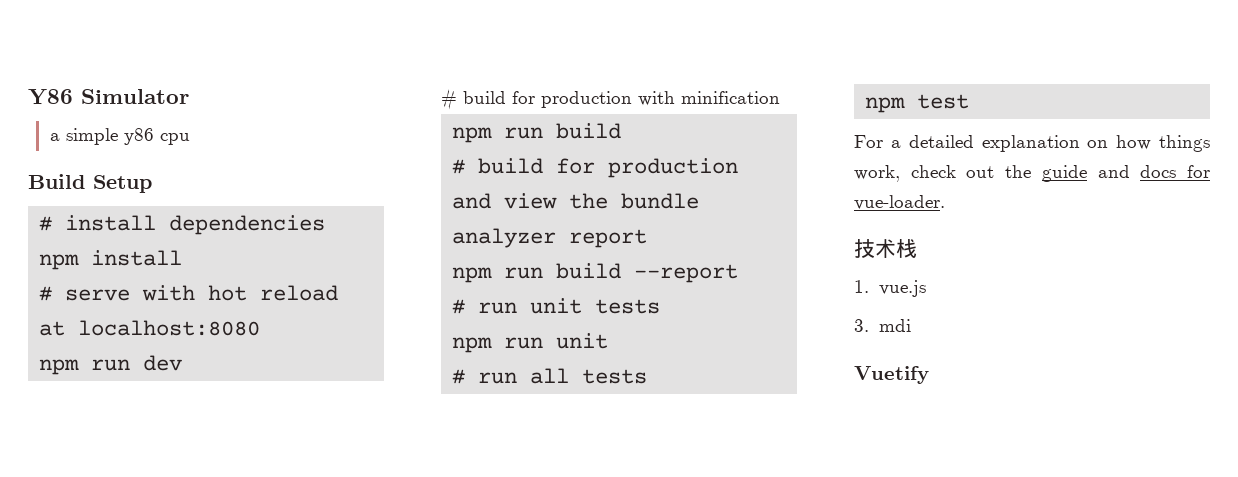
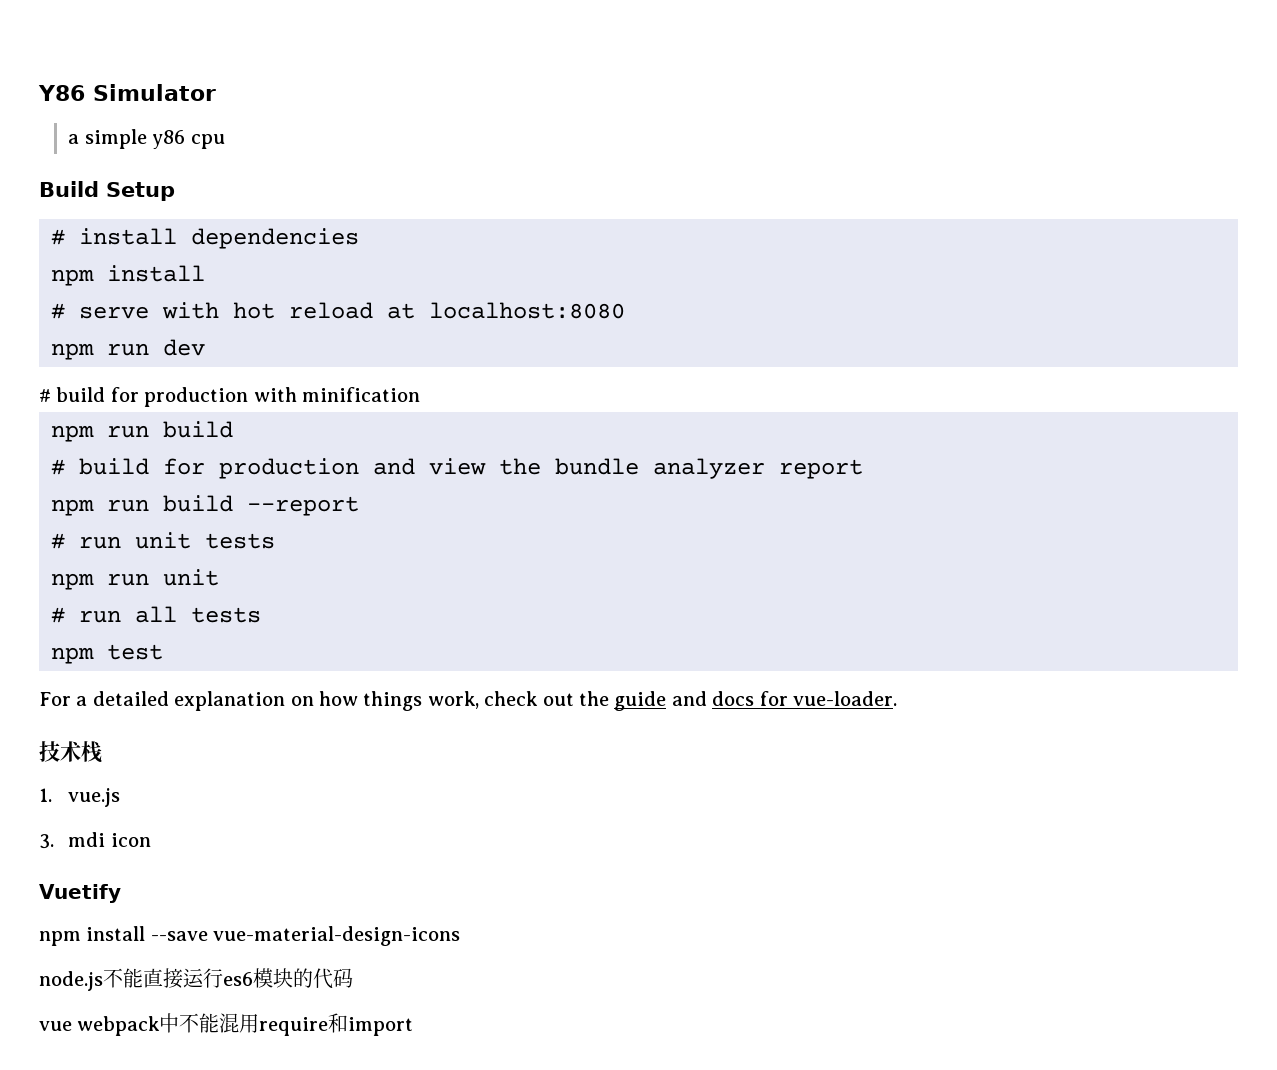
(911, 325) none -> [110,833,151,847] icon
(929, 375) none -> [39,926,461,946] [39,968,353,991] [39,1013,414,1036] // npm install --save vue-material-design-icons // node.js不能直接运行es6模块的代码 // vue webpack中不能混用require和import

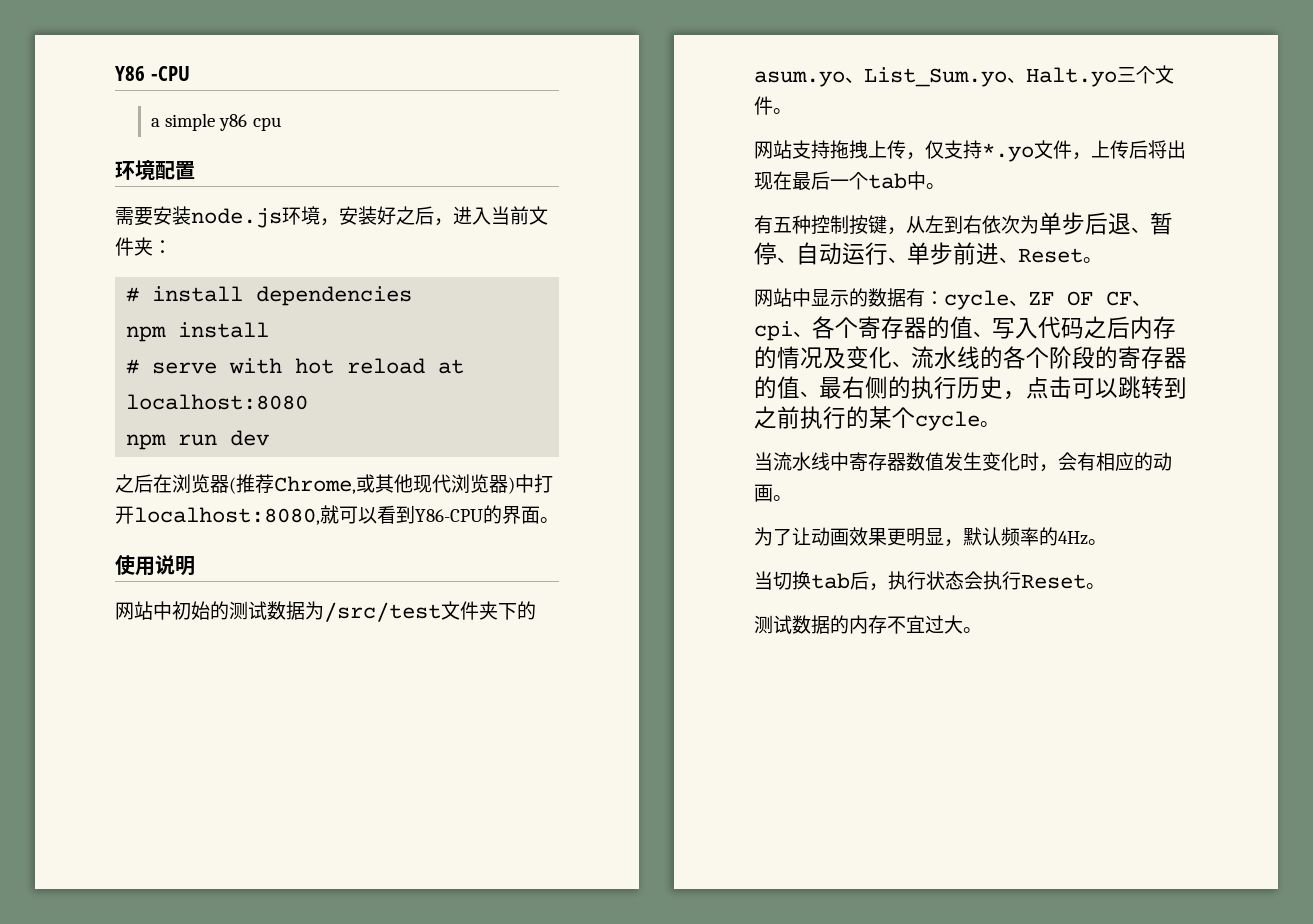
[93,84,216,101] Simulator -> [150,66,190,81] -CPU
[39,181,175,201] Build Setup -> [115,160,195,180] [115,206,548,228] [115,237,172,256] 环境配置 // 需要安装node.js环境，安装好之后，进入当前文件夹：
[39,387,420,407] [51,421,233,442] [51,458,863,479] [51,495,359,516] [51,532,275,549] [51,569,219,590] [51,606,261,623] [51,644,163,664] [39,691,897,711] [39,741,102,763] [39,788,121,807] [39,832,151,849] [39,884,121,903] [39,926,461,946] [39,968,353,991] [39,1013,414,1036] # build for production with minification // npm run build // # build for production and view the bundle analyzer report // npm run build --report // # run unit tests // npm run unit // # run all tests // npm test // For a detailed explanation on how things work, check out the guide and docs for vue-loader. // 技术栈 // 1. vue.js // 3. mdi icon // Vuetify // npm install --save vue-material-design-icons // node.js不能直接运行es6模块的代码 // vue webpack中不能混用require和import -> [115,474,553,494] [115,505,559,525] [115,555,195,576] [115,601,536,622] [754,65,1174,87] [754,96,792,115] [754,140,1186,162] [754,171,945,190] [754,212,1173,235] [754,242,1102,265] [754,288,1151,310] [754,316,1176,341] [754,346,1187,369] [754,376,1187,400] [754,406,999,431] [754,452,1172,472] [754,484,792,502] [754,527,1107,547] [754,571,1105,591] [754,615,982,634] 之后在浏览器(推荐Chrome,或其他现代浏览器)中打开localhost:8080,就可以看到Y86-CPU的界面。 // 使用说明 // 网站中初始的测试数据为/src/test文件夹下的asum.yo、List_Sum.yo、Halt.yo三个文件。 // 网站支持拖拽上传，仅支持*.yo文件，上传后将出现在最后一个tab中。 // 有五种控制按键，从左到右依次为单步后退、暂停、自动运行、单步前进、Reset。 // 网站中显示的数据有：cycle、ZF OF CF、cpi、各个寄存器的值、写入代码之后内存的情况及变化、流水线的各个阶段的寄存器的值、最右侧的执行历史，点击可以跳转到之前执行的某个cycle。 // 当流水线中寄存器数值发生变化时，会有相应的动画。 // 为了让动画效果更明显，默认频率的4Hz。 // 当切换tab后，执行状态会执行Reset。 // 测试数据的内存不宜过大。

